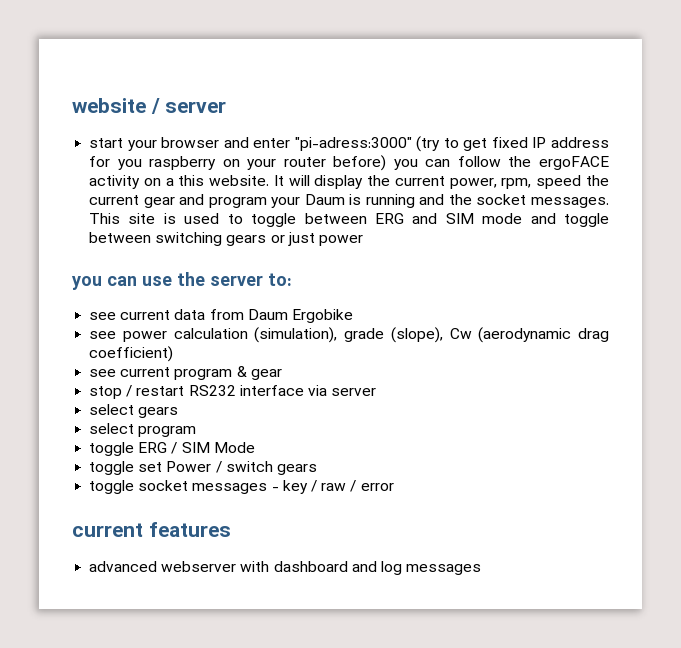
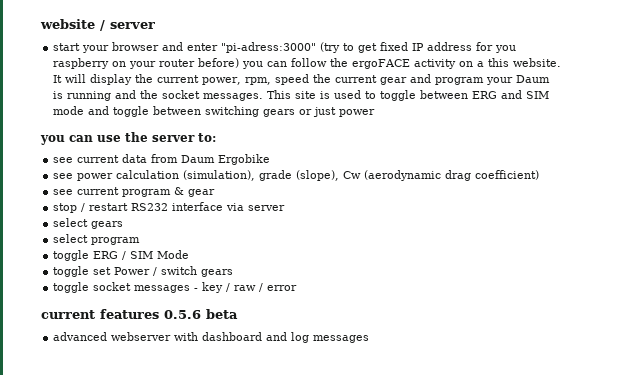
(231, 529) none -> [164,309,238,319] 0.5.6 beta

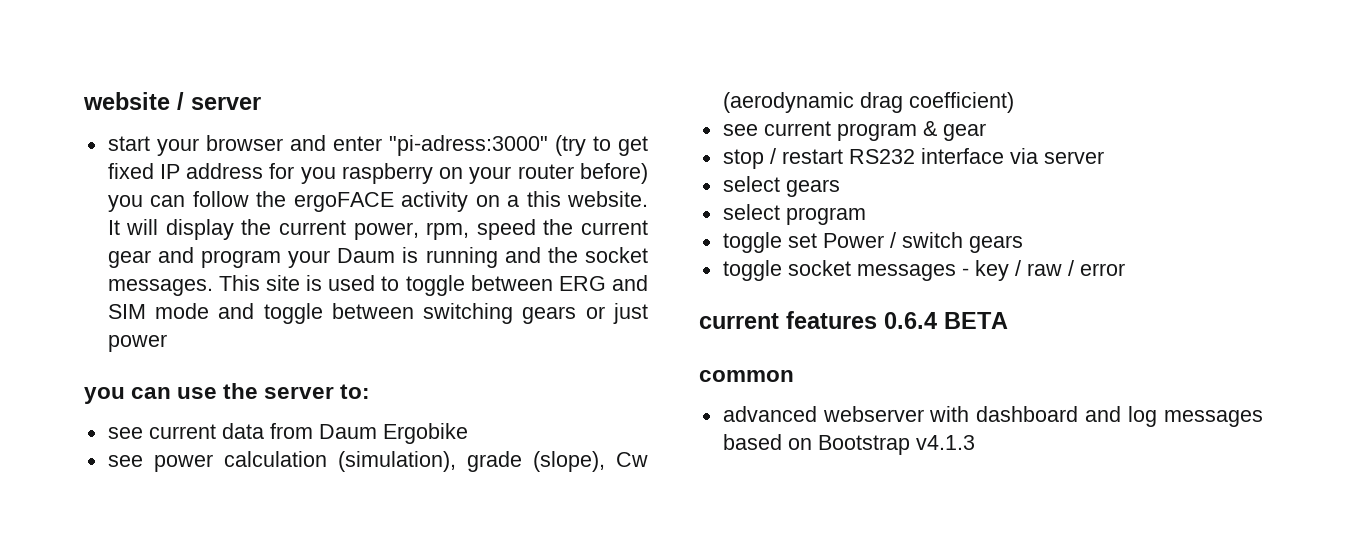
[53,250,190,261] // toggle ERG / SIM Mode -> (866, 216) none
[164,309,238,319] 0.5.6 beta -> [884,312,1008,329] [699,370,794,382] 0.6.4 BETA // common
(370, 339) none -> [722,434,975,455] based on Bootstrap v4.1.3

